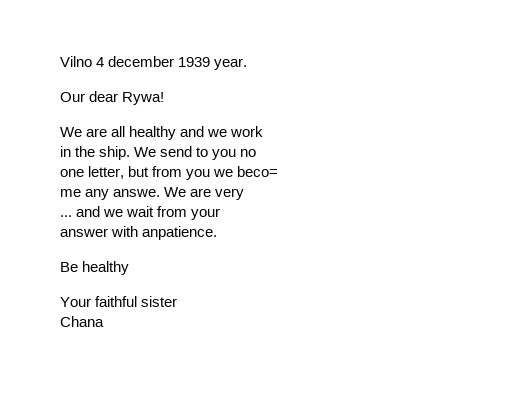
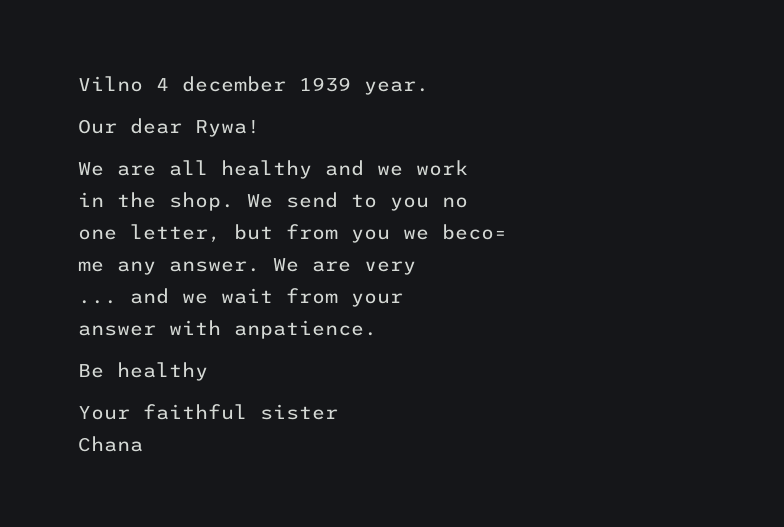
[99,146,131,160] ship. -> [169,192,234,211] shop.
[113,189,161,197] answe. -> [169,261,260,272] answer.

